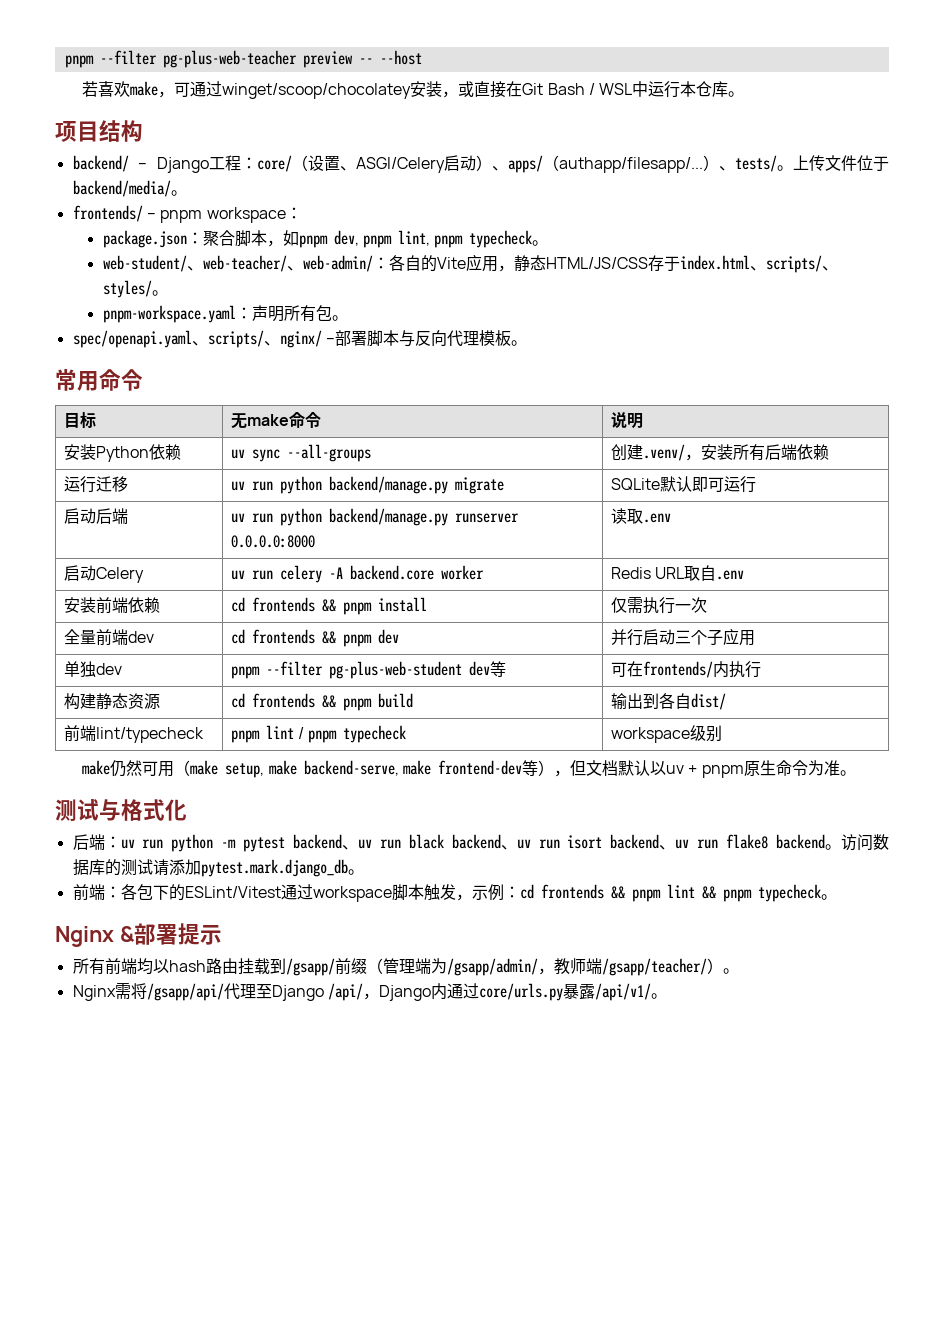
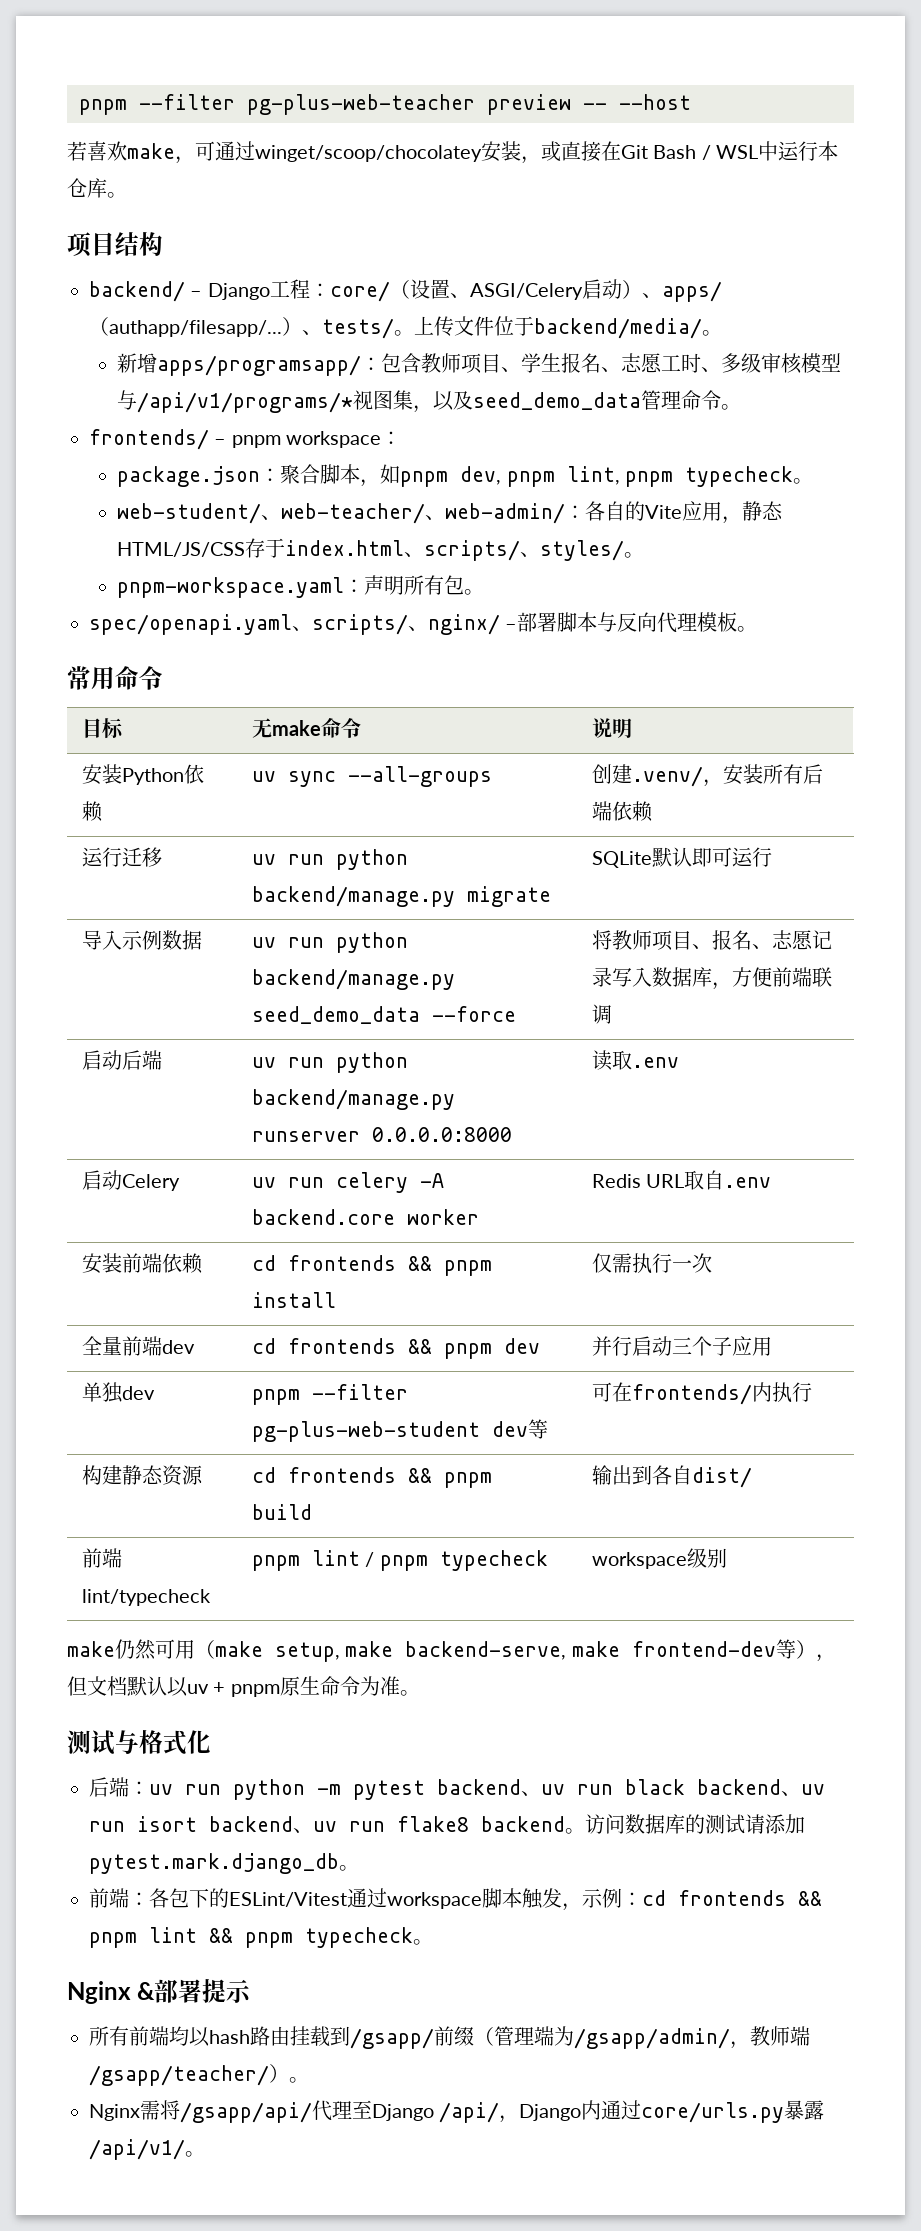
(187, 193) none -> [117,353,842,376] [117,390,742,413] // 新增apps/programsapp/：包含教师项目、学生报名、志愿工时、多级审核模型与/api/v1/programs/*视图集，以及seed_demo_data管理命令。
(756, 484) none -> [82,930,203,950] [252,932,409,953] [252,969,456,990] [252,1006,517,1024] [592,930,833,951] [592,967,833,990] [592,1004,613,1024] // 导入示例数据 | uv run python backend/manage.py seed_demo_data --force | 将教师项目、报名、志愿记录写入数据库，方便前端联调

